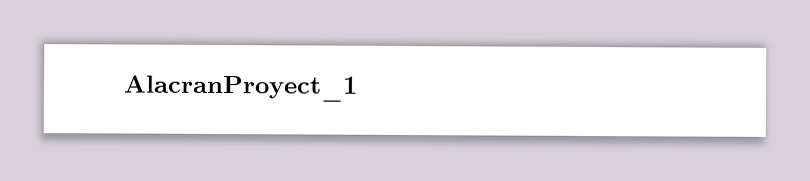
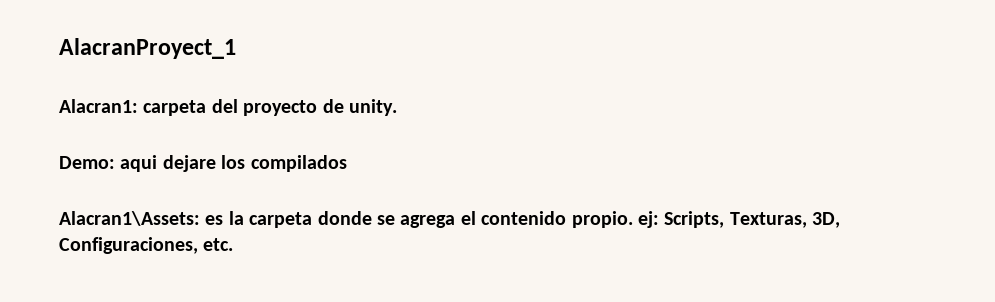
(358, 88) none -> [59,99,397,116] [59,155,347,172] [59,211,841,228] [59,237,234,254] // Alacran1: carpeta del proyecto de unity. // Demo: aqui dejare los compilados // Alacran1\Assets: es la carpeta donde se agrega el contenido propio. ej: Scripts, Texturas, 3D, Configuraciones, etc.

